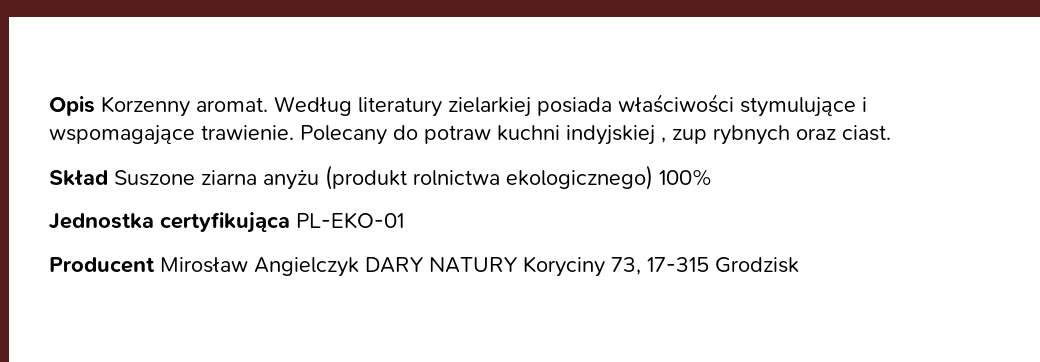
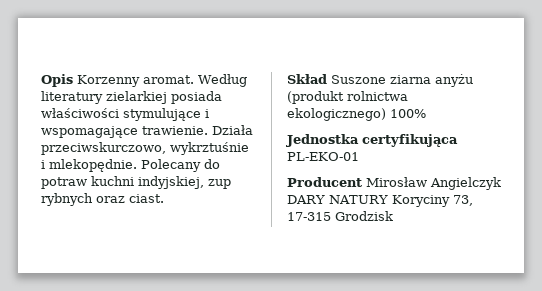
(294, 132) none -> [212,125,253,135] [41,142,249,155] [41,159,137,172] Działa przeciwskurczowo, wykrztuśnie i mlekopędnie.
[566,125,666,145] indyjskiej , -> [138,176,204,189] indyjskiej,

